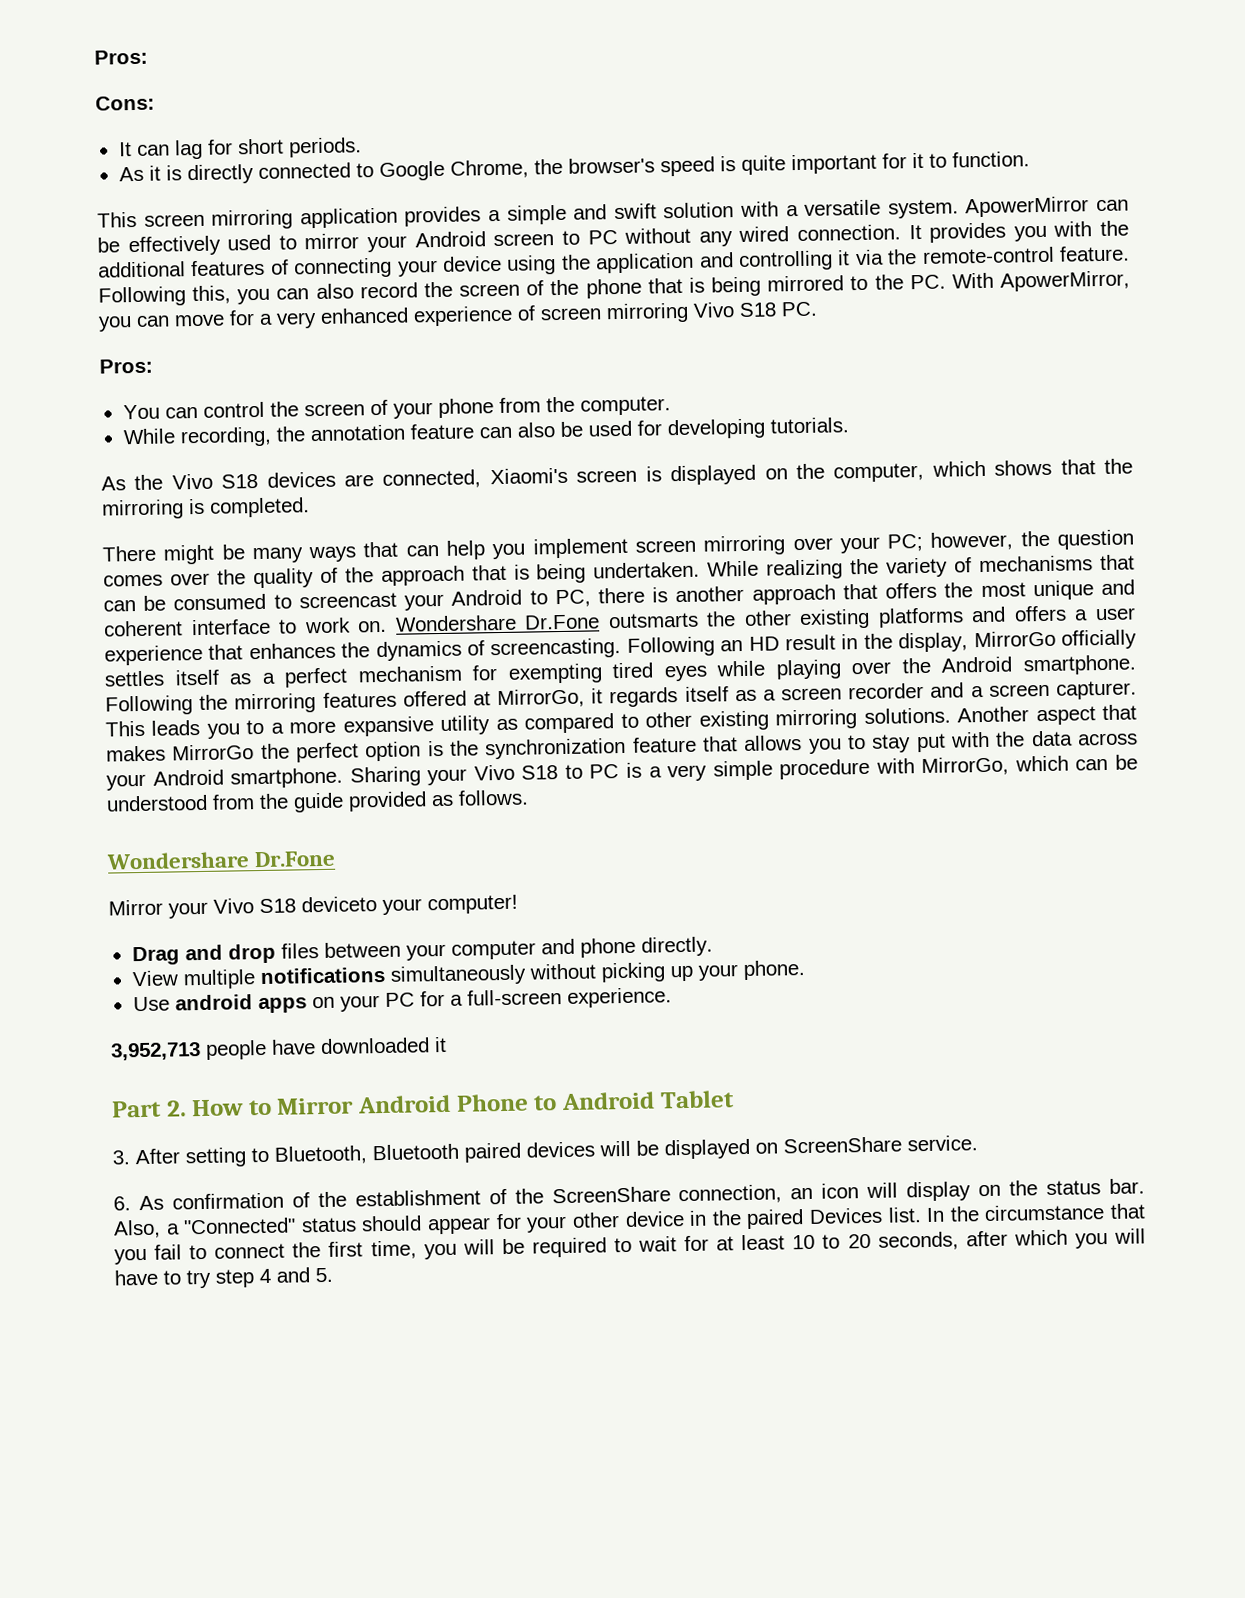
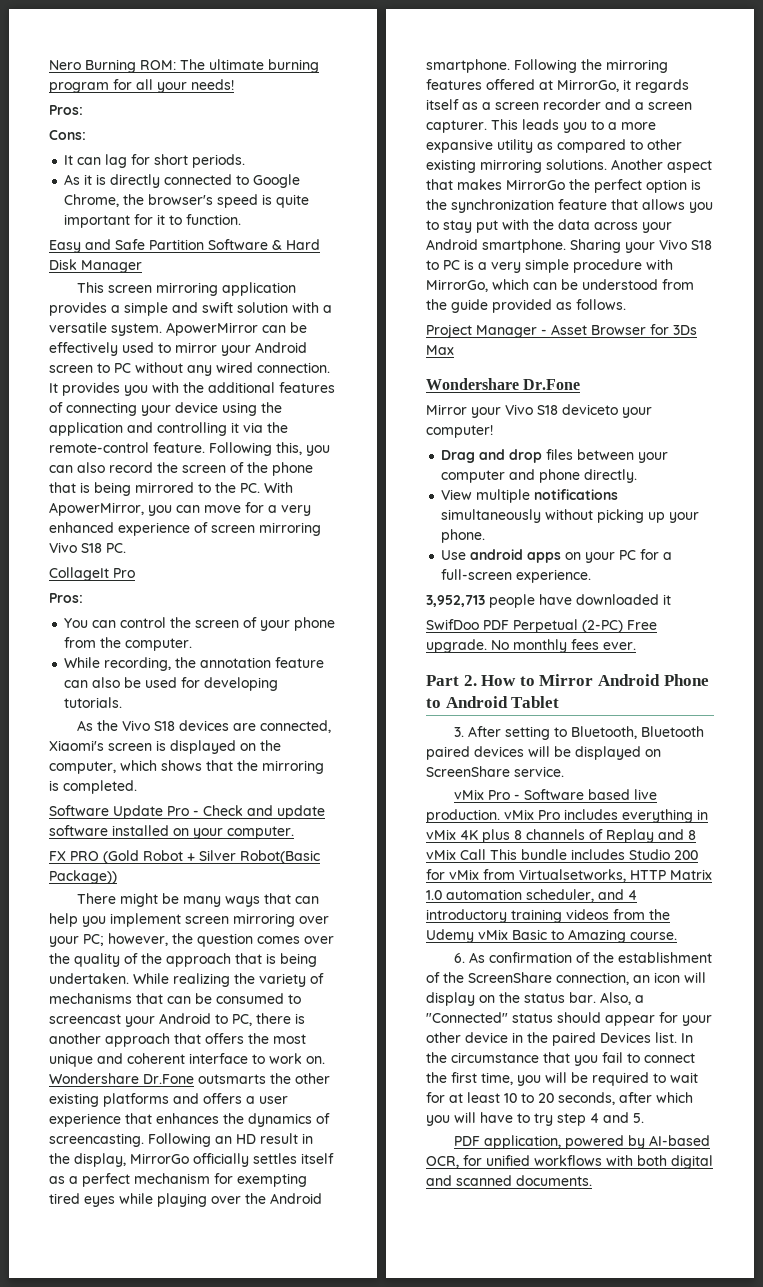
(94, 57) none -> [49,59,319,73] [49,79,234,93] Nero Burning ROM: The ultimate burning program for all your needs! //
(1030, 159) none -> [49,239,320,253] [49,259,142,273] // Easy and Safe Partition Software & Hard Disk Manager
(818, 309) none -> [49,567,135,581] // CollageIt Pro
(310, 507) none -> [49,805,325,819] [49,825,294,839] [49,850,320,864] [49,870,117,884] // Software Update Pro - Check and update software installed on your computer. // FX PRO (Gold Robot + Silver Robot(Basic Package))
(529, 797) none -> [426,324,697,338] [426,345,454,355] // Project Manager - Asset Browser for 3Ds Max
(447, 1044) none -> [426,619,657,633] [426,639,636,653] // SwifDoo PDF Perpetual (2-PC) Free upgrade. No monthly fees ever.
(978, 1143) none -> [454,789,658,800] [426,809,708,823] [426,829,696,843] [426,849,698,860] [426,869,712,882] [426,889,637,902] [426,909,670,923] [426,929,677,943] // vMix Pro - Software based live production. vMix Pro includes everything in vMix 4K plus 8 channels of Replay and 8 vMix Call This bundle includes Studio 200 for vMix from Virtualsetworks, HTTP Matrix 1.0 automation scheduler, and 4 introductory training videos from the Udemy vMix Basic to Amazing course.
(333, 1275) none -> [454,1135,711,1149] [426,1155,713,1169] [426,1175,592,1186] // PDF application, powered by AI-based OCR, for unified workflows with both digital and scanned documents.

